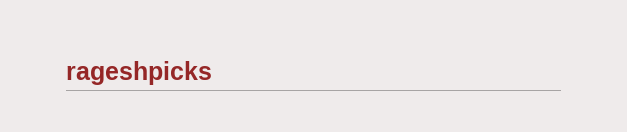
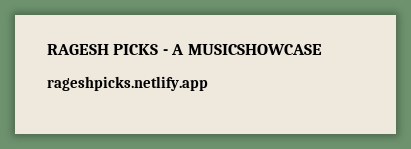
[66,61,212,85] rageshpicks -> [47,44,322,55] [47,76,208,91] RAGESH PICKS - A MUSICSHOWCASE // rageshpicks.netlify.app

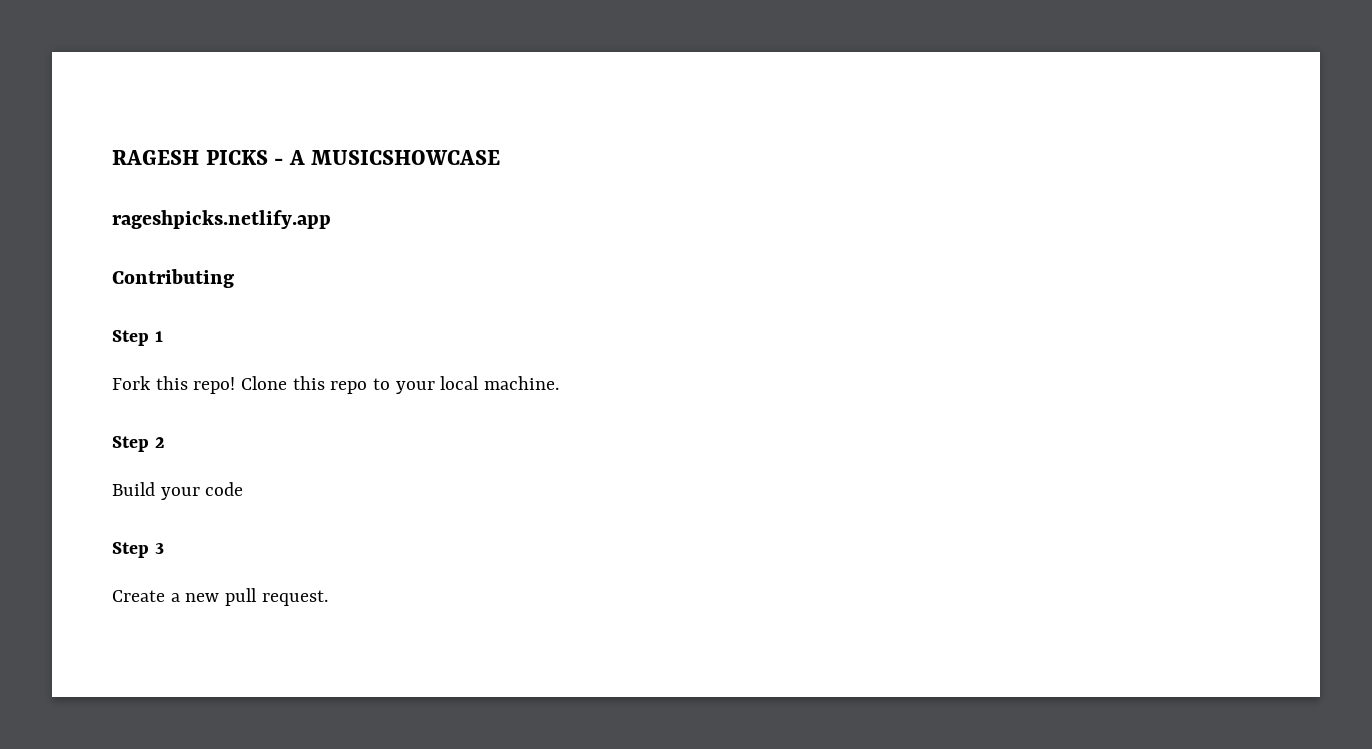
(208, 83) none -> [112,269,234,288] [112,330,163,346] [112,376,560,394] [112,436,165,452] [112,482,244,500] [112,542,164,558] [112,588,328,606] // Contributing // Step 1 // Fork this repo! Clone this repo to your local machine. // Step 2 // Build your code // Step 3 // Create a new pull request.

